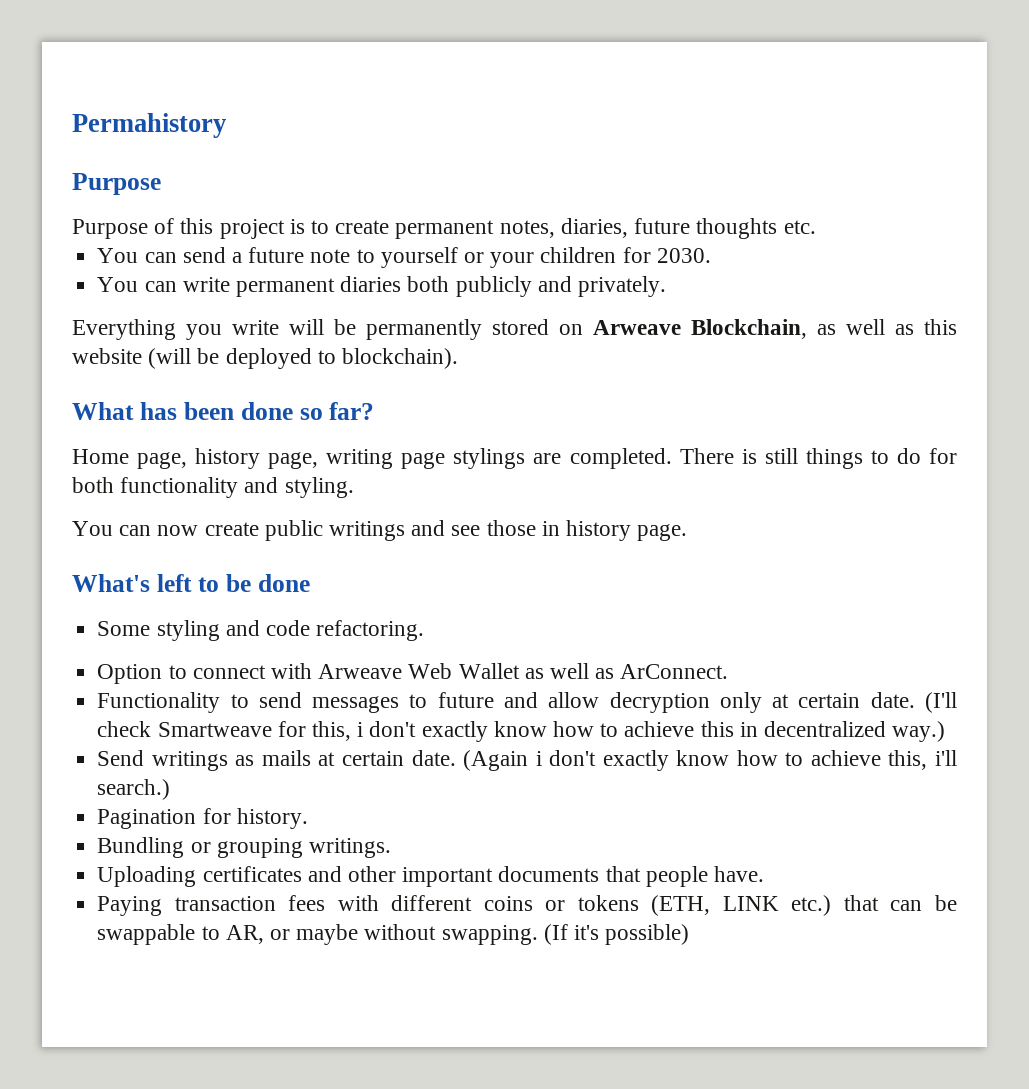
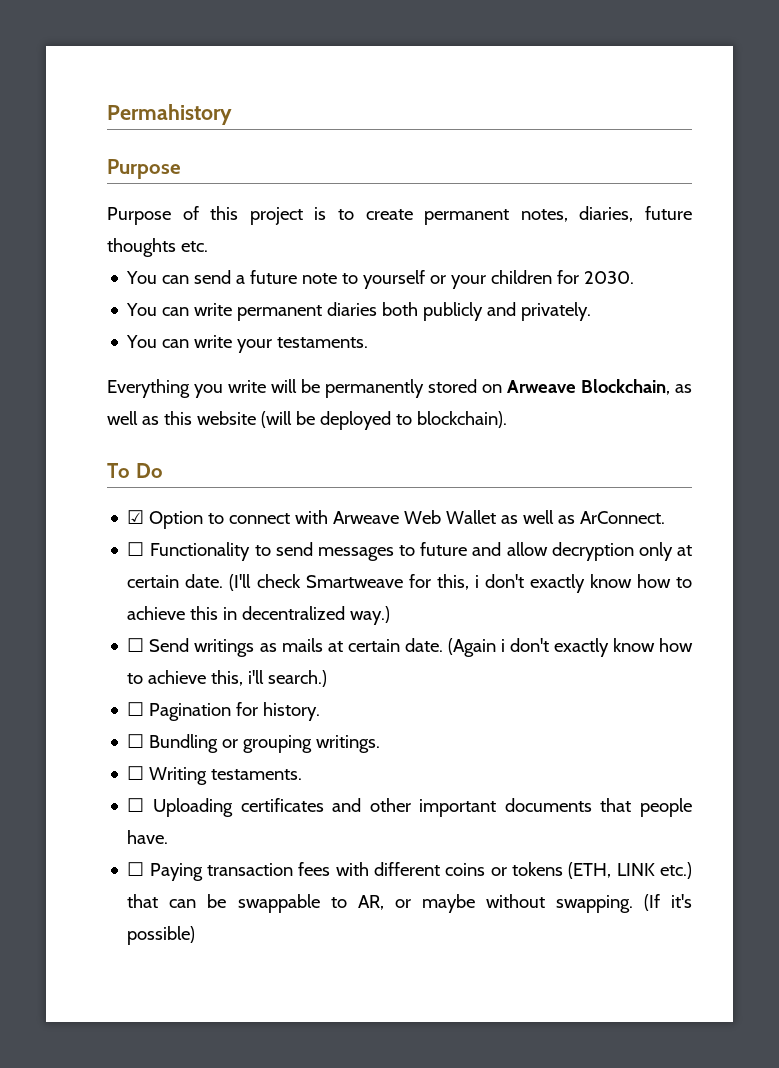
(666, 286) none -> [126,335,369,353] // You can write your testaments.
[72,402,375,420] [72,448,957,469] [72,477,354,498] [72,520,688,541] [72,574,310,592] [97,620,425,641] What has been done so far? // Home page, history page, writing page stylings are completed. There is still things to do for both functionality and styling. // You can now create public writings and see those in history page. // What's left to be done // Some styling and code refactoring. // -> [107,463,163,478] [127,510,145,524] To Do // ☑
(729, 671) none -> [127,542,145,556] ☐
(946, 731) none -> [127,638,145,652] ☐
(171, 789) none -> [127,702,145,716] ☐
(308, 818) none -> [127,734,145,748] ☐
(391, 848) none -> [127,766,303,785] [127,798,145,812] ☐ Writing testaments. // ☐
(764, 874) none -> [127,862,145,876] ☐

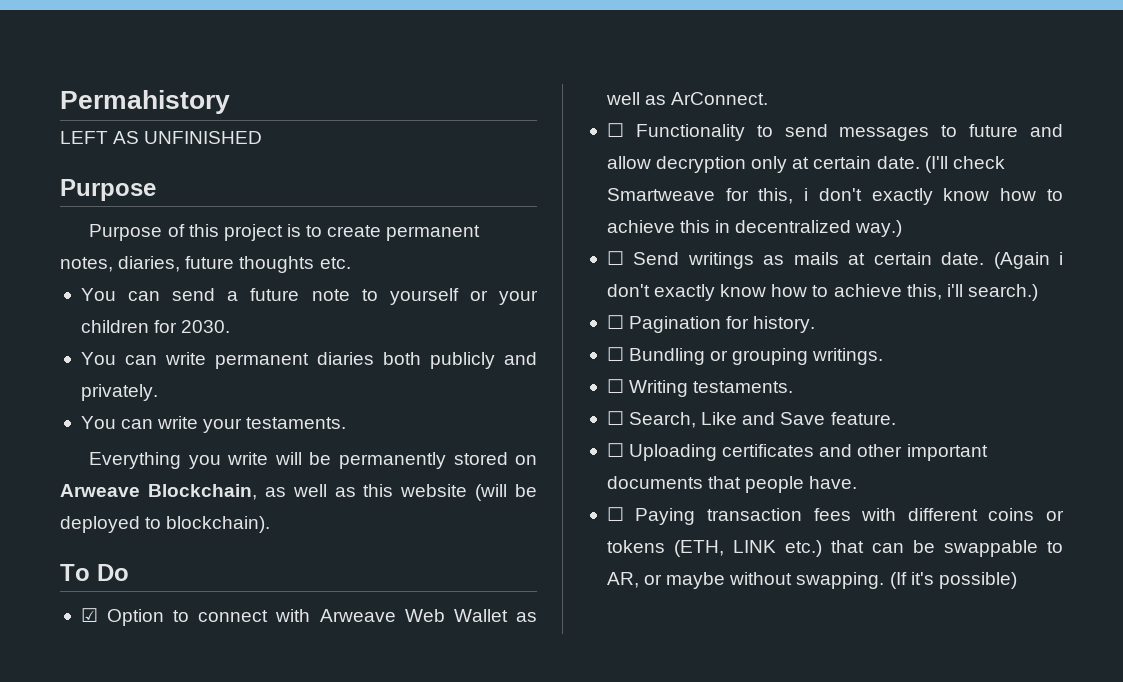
(232, 114) none -> [60,131,263,144] // LEFT AS UNFINISHED
(303, 774) none -> [606,411,896,428] // ☐ Search, Like and Save feature.

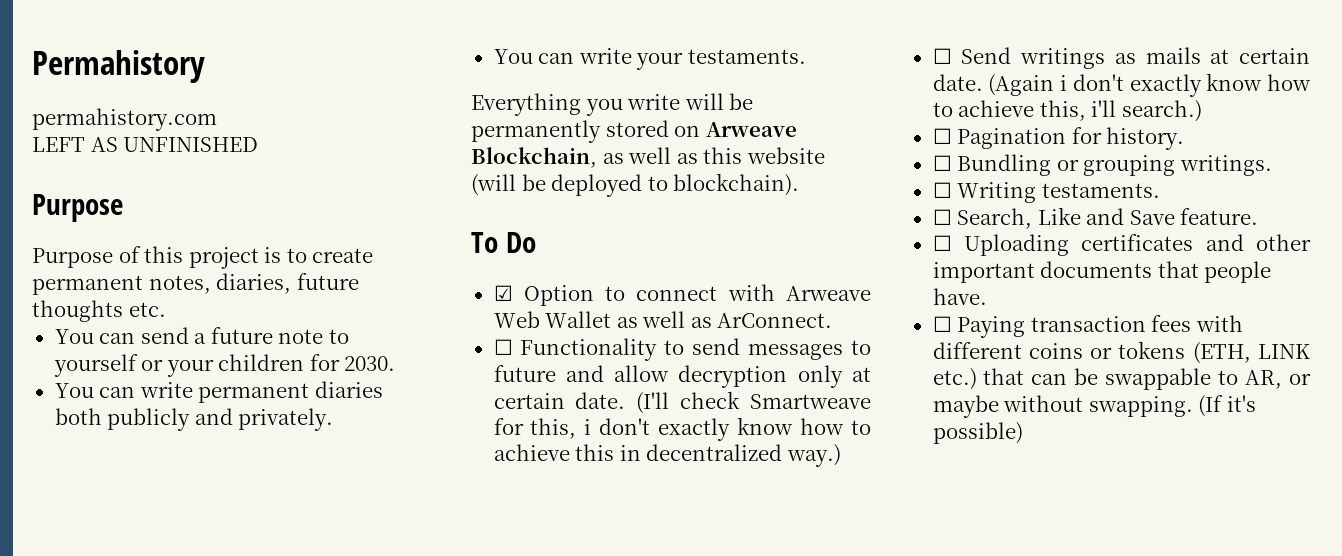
(230, 102) none -> [32,108,217,131] // permahistory.com

